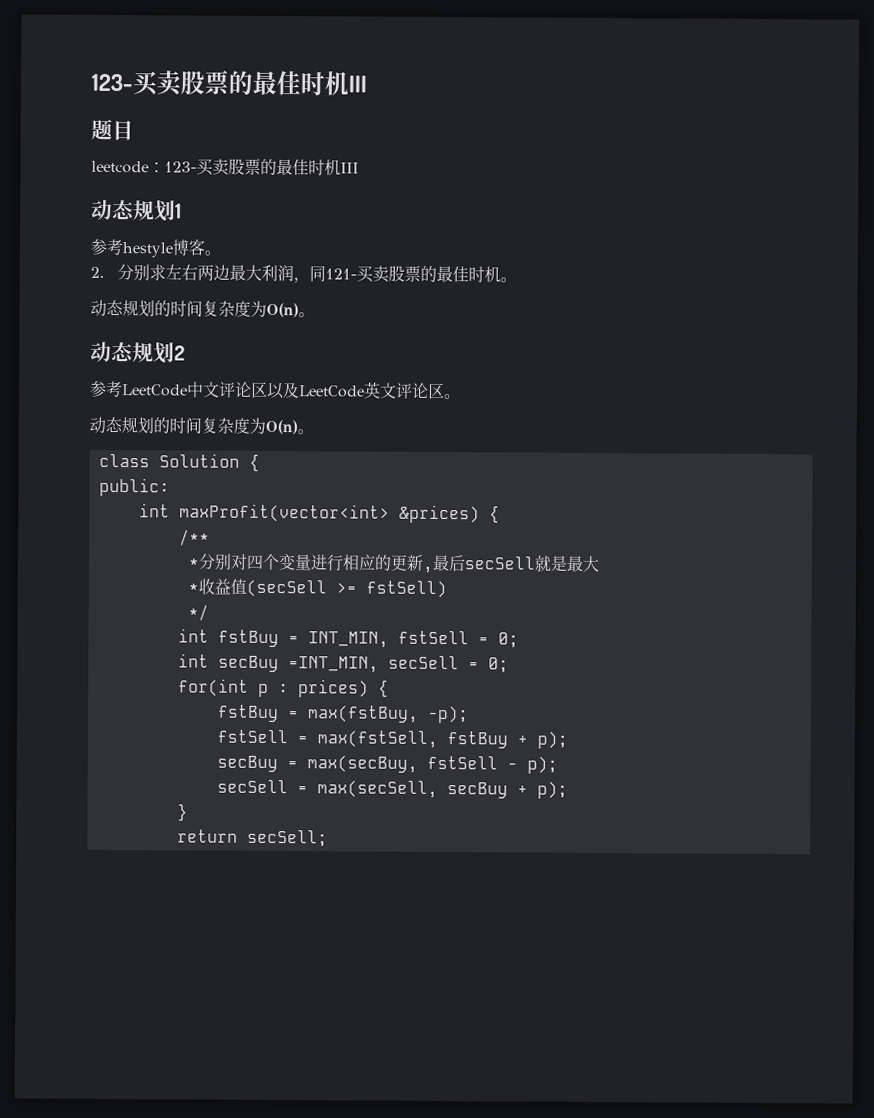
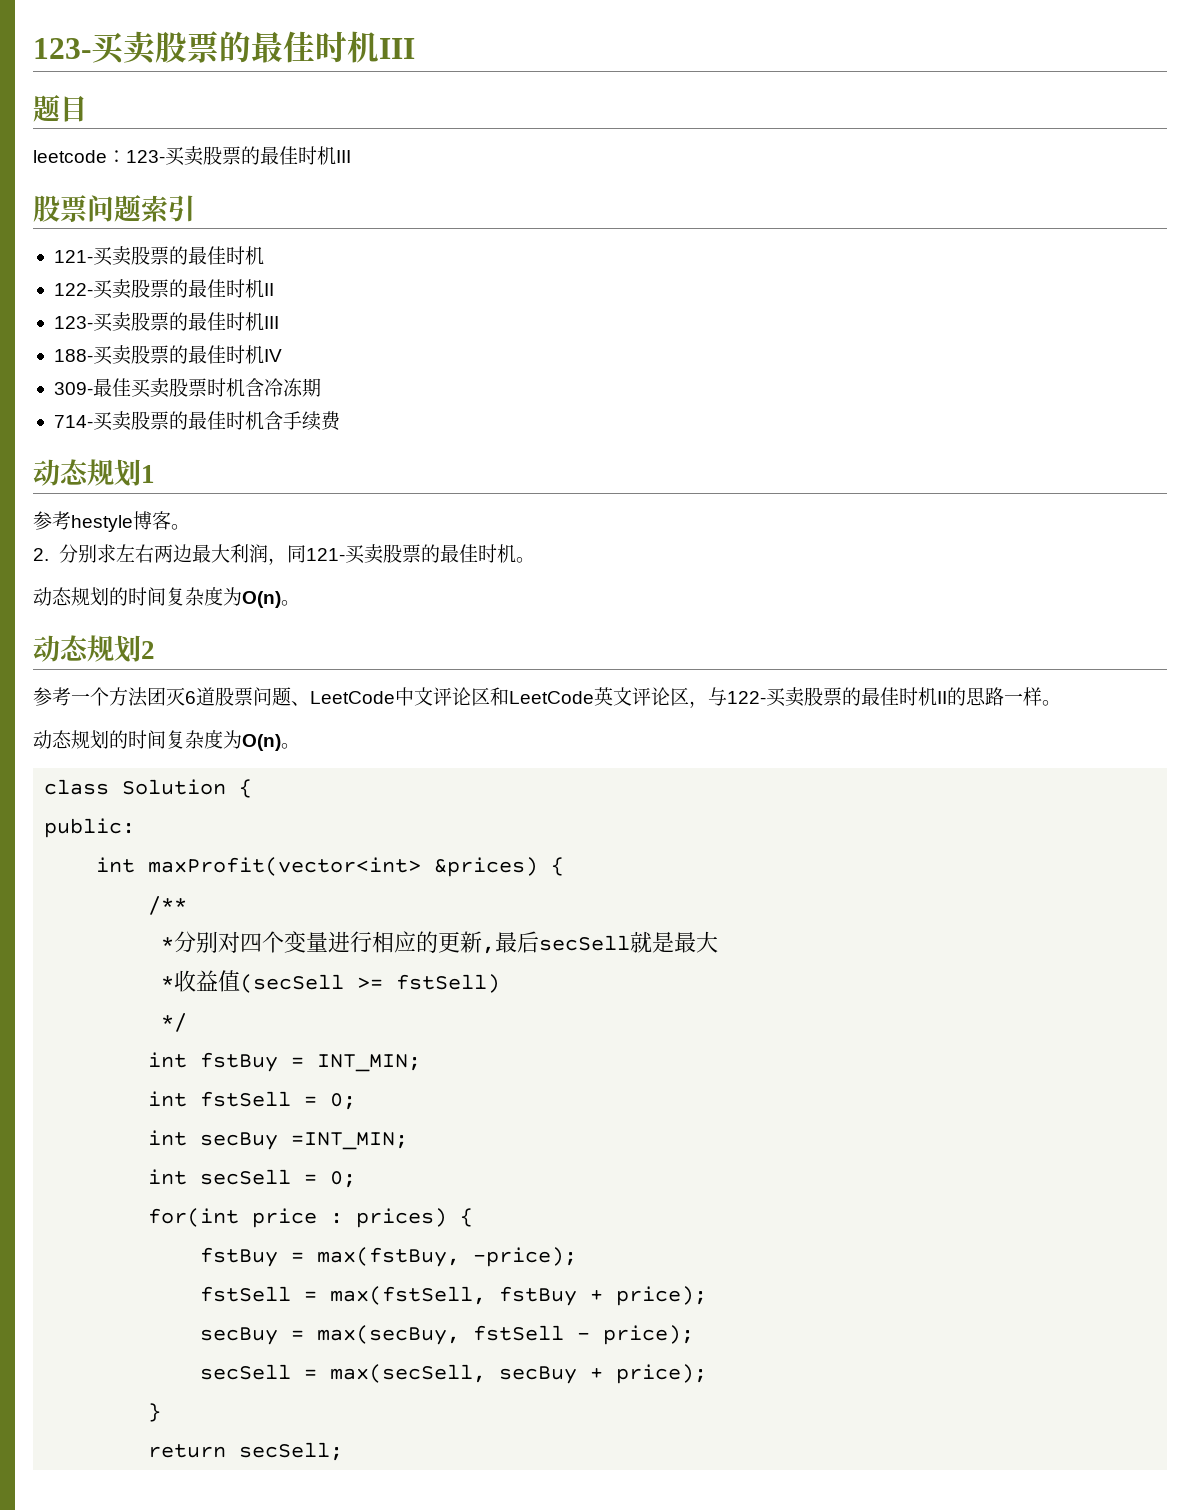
(359, 168) none -> [33,194,195,222] [53,246,264,266] [53,279,274,299] [53,312,279,332] [53,345,282,365] [53,378,321,398] [53,411,341,431] // 股票问题索引 // 121-买卖股票的最佳时机 // 122-买卖股票的最佳时机II // 123-买卖股票的最佳时机III // 188-买卖股票的最佳时机IV // 309-最佳买卖股票时机含冷冻期 // 714-买卖股票的最佳时机含手续费
(123, 389) none -> [71,687,310,707] 一个方法团灭6道股票问题、
[266,381,300,400] 以及 -> [490,687,509,706] 和
(445, 391) none -> [689,687,1042,708] ，与122-买卖股票的最佳时机II的思路一样
[307,631,389,648] INT_MIN, -> [317,1054,422,1072] [148,1091,188,1107] INT_MIN; // int
[287,656,379,673] =INT_MIN, -> [291,1132,409,1150] [148,1169,188,1185] =INT_MIN; // int
[257,683,269,697] p -> [252,1208,318,1228] price
[426,705,469,724] -p); -> [473,1247,578,1267] -price);
[536,731,568,749] p); -> [616,1286,708,1306] price);
[526,756,558,774] p); -> [603,1325,695,1345] price);
[536,781,568,799] p); -> [616,1364,708,1384] price);

